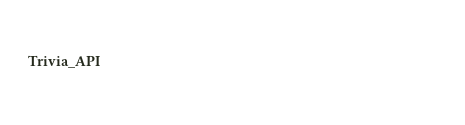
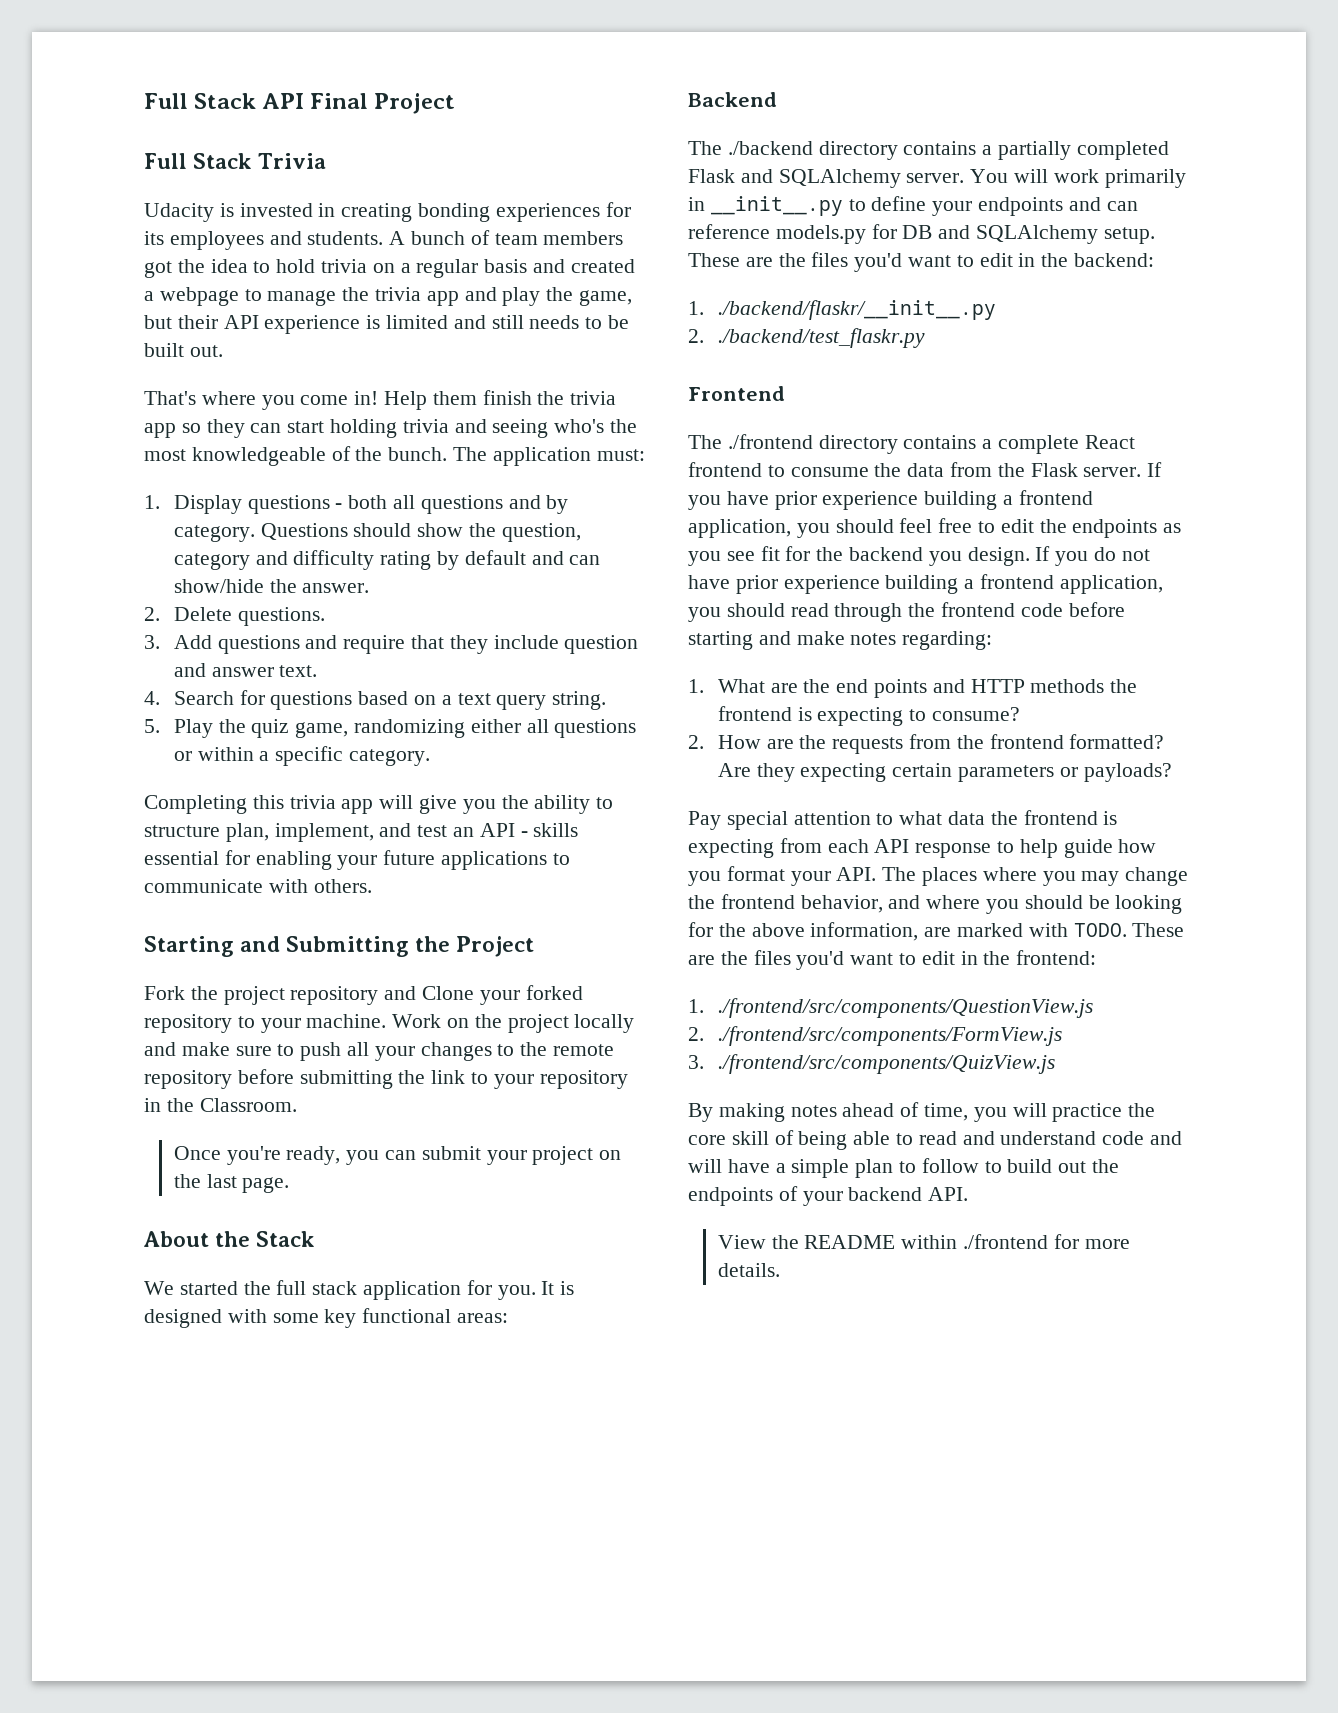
[28,55,101,68] Trivia_API -> [144,93,456,114] [144,153,327,169] [144,202,631,222] [144,230,624,250] [144,259,635,278] [144,287,633,306] [144,315,630,334] [144,343,223,357] [144,390,617,410] [144,419,638,438] [144,446,645,466] [144,495,569,514] [173,523,581,542] [173,550,601,570] [173,579,370,593] [144,607,325,626] [144,635,639,654] [173,663,318,677] [144,690,607,710] [144,719,637,738] [173,746,430,766] [144,795,614,814] [144,823,579,842] [144,850,570,870] [144,879,372,893] [144,936,535,957] [144,985,583,1005] [144,1014,635,1033] [144,1042,615,1061] [144,1069,628,1089] [144,1098,297,1112] [173,1146,622,1165] [173,1174,290,1193] [143,1231,316,1247] [144,1280,575,1300] [144,1308,509,1328] [688,92,777,107] [688,141,1169,160] [688,169,1186,188] [688,196,1138,216] [688,224,1155,244] [688,252,1155,272] [688,300,996,320] [688,328,925,348] [688,386,785,401] [688,434,1135,454] [688,462,1163,477] [688,490,1093,510] [688,518,1182,538] [688,546,1150,566] [688,574,1163,594] [688,602,1125,622] [688,631,993,650] [688,679,1138,698] [717,706,1020,726] [688,734,1165,754] [717,763,1172,782] [688,810,1118,830] [688,838,1157,858] [688,866,1189,886] [688,894,1183,914] [688,922,1185,941] [688,950,1097,970] [688,998,1093,1018] [688,1026,1062,1046] [688,1054,1055,1074] [688,1102,1156,1122] [688,1130,1183,1150] [688,1158,1120,1178] [688,1186,969,1206] [717,1234,1130,1249] [717,1263,780,1277] Full Stack API Final Project // Full Stack Trivia // Udacity is invested in creating bonding experiences for its employees and students. A bunch of team members got the idea to hold trivia on a regular basis and created a webpage to manage the trivia app and play the game, but their API experience is limited and still needs to be built out. // That's where you come in! Help them finish the trivia app so they can start holding trivia and seeing who's the most knowledgeable of the bunch. The application must: // 1. Display questions - both all questions and by category. Questions should show the question, category and difficulty rating by default and can show/hide the answer. // 2. Delete questions. // 3. Add questions and require that they include question and answer text. // 4. Search for questions based on a text query string. // 5. Play the quiz game, randomizing either all questions or within a specific category. // Completing this trivia app will give you the ability to structure plan, implement, and test an API - skills essential for enabling your future applications to communicate with others. // Starting and Submitting the Project // Fork the project repository and Clone your forked repository to your machine. Work on the project locally and make sure to push all your changes to the remote repository before submitting the link to your repository in the Classroom. // Once you're ready, you can submit your project on the last page. // About the Stack // We started the full stack application for you. It is designed with some key functional areas: // Backend // The ./backend directory contains a partially completed Flask and SQLAlchemy server. You will work primarily in __init__.py to define your endpoints and can reference models.py for DB and SQLAlchemy setup. These are the files you'd want to edit in the backend: // 1. ./backend/flaskr/__init__.py // 2. ./backend/test_flaskr.py // Frontend // The ./frontend directory contains a complete React frontend to consume the data from the Flask server. If you have prior experience building a frontend application, you should feel free to edit the endpoints as you see fit for the backend you design. If you do not have prior experience building a frontend application, you should read through the frontend code before starting and make notes regarding: // 1. What are the end points and HTTP methods the frontend is expecting to consume? // 2. How are the requests from the frontend formatted? Are they expecting certain parameters or payloads? // Pay special attention to what data the frontend is expecting from each API response to help guide how you format your API. The places where you may change the frontend behavior, and where you should be looking for the above information, are marked with TODO. These are the files you'd want to edit in the frontend: // 1. ./frontend/src/components/QuestionView.js // 2. ./frontend/src/components/FormView.js // 3. ./frontend/src/components/QuizView.js // By making notes ahead of time, you will practice the core skill of being able to read and understand code and will have a simple plan to follow to build out the endpoints of your backend API. // View the README within ./frontend for more details.

